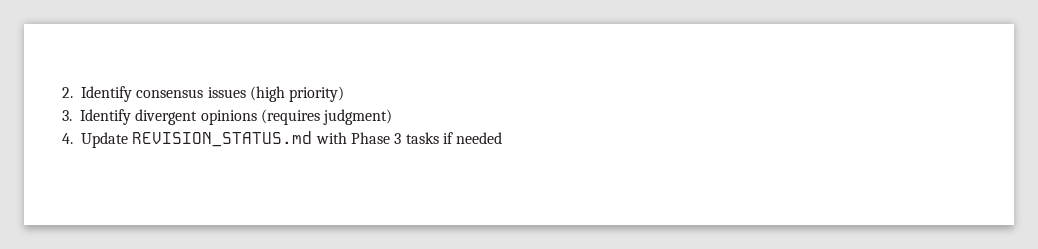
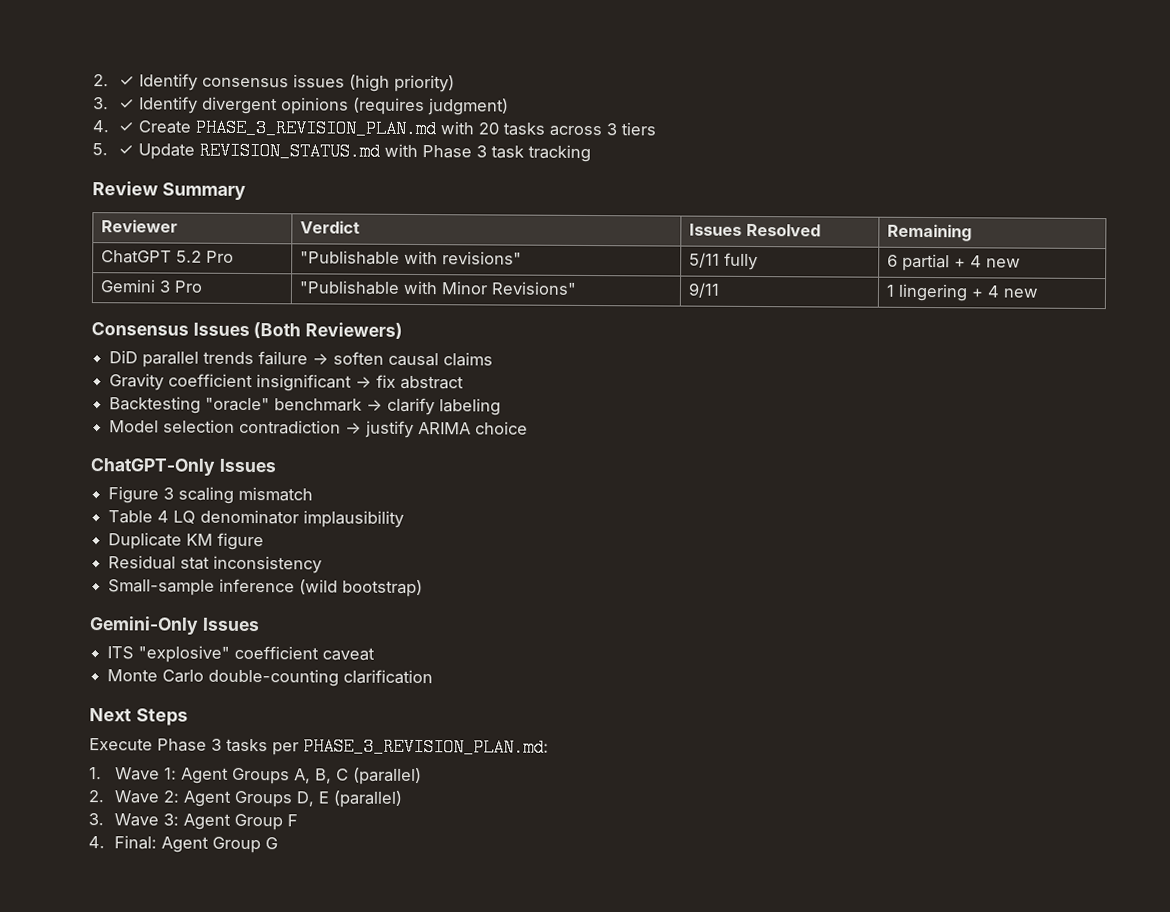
[62,87,73,98] 2. -> [93,74,136,87] 2. ✓
(72, 115) none -> [119,99,136,110] ✓
(73, 138) none -> [118,118,657,139] [92,143,135,156] ✓ Create PHASE_3_REVISION_PLAN.md with 20 tasks across 3 tiers // 5. ✓
[405,132,503,144] tasks if needed -> [491,144,592,163] [92,181,246,200] [101,219,179,233] [300,220,361,234] [689,223,821,237] [887,223,973,242] [101,250,235,264] [300,250,523,265] [689,252,759,271] [887,253,1022,272] [100,279,204,293] [299,280,578,295] [688,282,721,298] [886,283,1040,302] [91,322,404,339] [109,350,494,368] [109,373,465,392] [109,396,502,416] [109,419,529,438] [90,458,276,476] [108,486,314,504] [108,509,405,528] [108,532,265,551] [108,555,323,574] [108,578,424,598] [89,616,260,635] [107,645,376,663] [107,668,434,687] [89,708,188,726] [89,737,549,757] [89,767,423,786] [88,790,404,808] [88,813,299,831] [88,835,279,854] task tracking // Review Summary // Reviewer | Verdict | Issues Resolved | Remaining // ChatGPT 5.2 Pro | "Publishable with revisions" | 5/11 fully | 6 partial + 4 new // Gemini 3 Pro | "Publishable with Minor Revisions" | 9/11 | 1 lingering + 4 new // Consensus Issues (Both Reviewers) // DiD parallel trends failure → soften causal claims // Gravity coefficient insignificant → fix abstract // Backtesting "oracle" benchmark → clarify labeling // Model selection contradiction → justify ARIMA choice // ChatGPT-Only Issues // Figure 3 scaling mismatch // Table 4 LQ denominator implausibility // Duplicate KM figure // Residual stat inconsistency // Small-sample inference (wild bootstrap) // Gemini-Only Issues // ITS "explosive" coefficient caveat // Monte Carlo double-counting clarification // Next Steps // Execute Phase 3 tasks per PHASE_3_REVISION_PLAN.md: // 1. Wave 1: Agent Groups A, B, C (parallel) // 2. Wave 2: Agent Groups D, E (parallel) // 3. Wave 3: Agent Group F // 4. Final: Agent Group G

